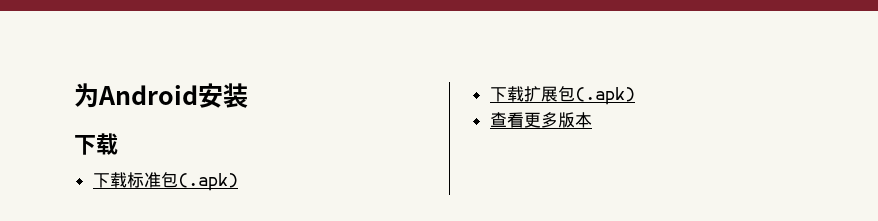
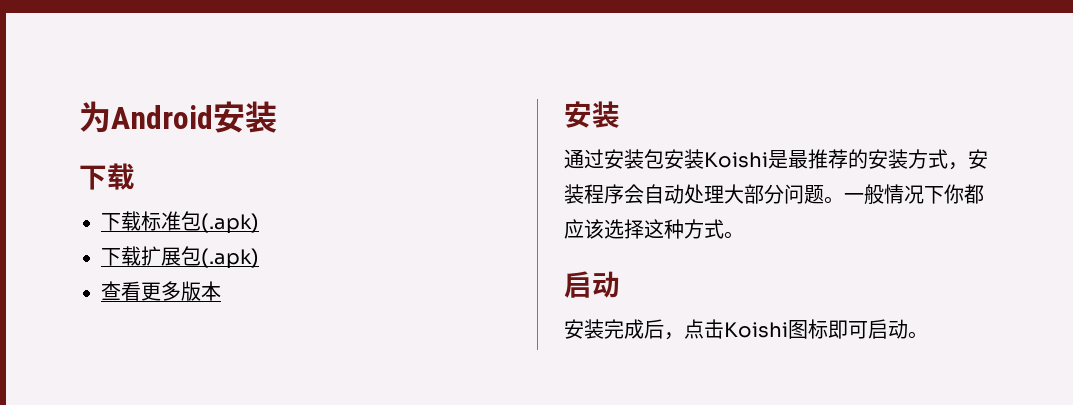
(592, 120) none -> [564,101,620,128] [564,149,988,170] [564,184,984,204] [564,219,744,239] [564,271,620,298] [564,319,928,340] // 安装 // 通过安装包安装Koishi是最推荐的安装方式，安装程序会自动处理大部分问题。一般情况下你都应该选择这种方式。 // 启动 // 安装完成后，点击Koishi图标即可启动。

